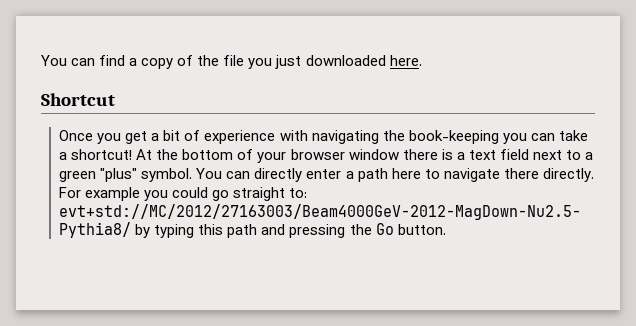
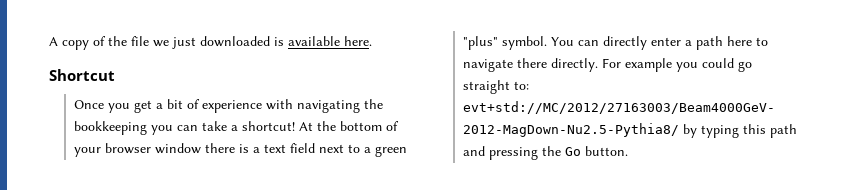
[41,55,138,66] You can find a -> [49,37,58,46] A
[248,58,273,69] you -> [153,40,169,47] we
(386, 60) none -> [274,36,340,46] is available
[408,130,499,144] book-keeping -> [74,121,148,135] bookkeeping

